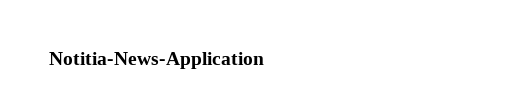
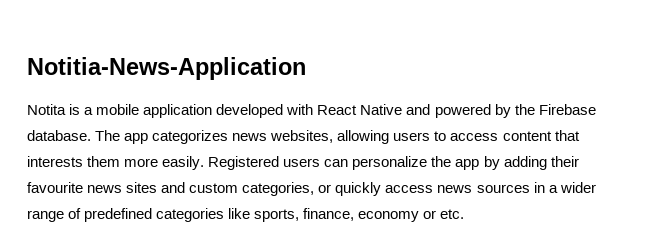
(264, 60) none -> [27,104,596,118] [27,130,580,144] [27,156,579,170] [27,182,596,196] [27,208,465,222] // Notita is a mobile application developed with React Native and powered by the Firebase database. The app categorizes news websites, allowing users to access content that interests them more easily. Registered users can personalize the app by adding their favourite news sites and custom categories, or quickly access news sources in a wider range of predefined categories like sports, finance, economy or etc.

